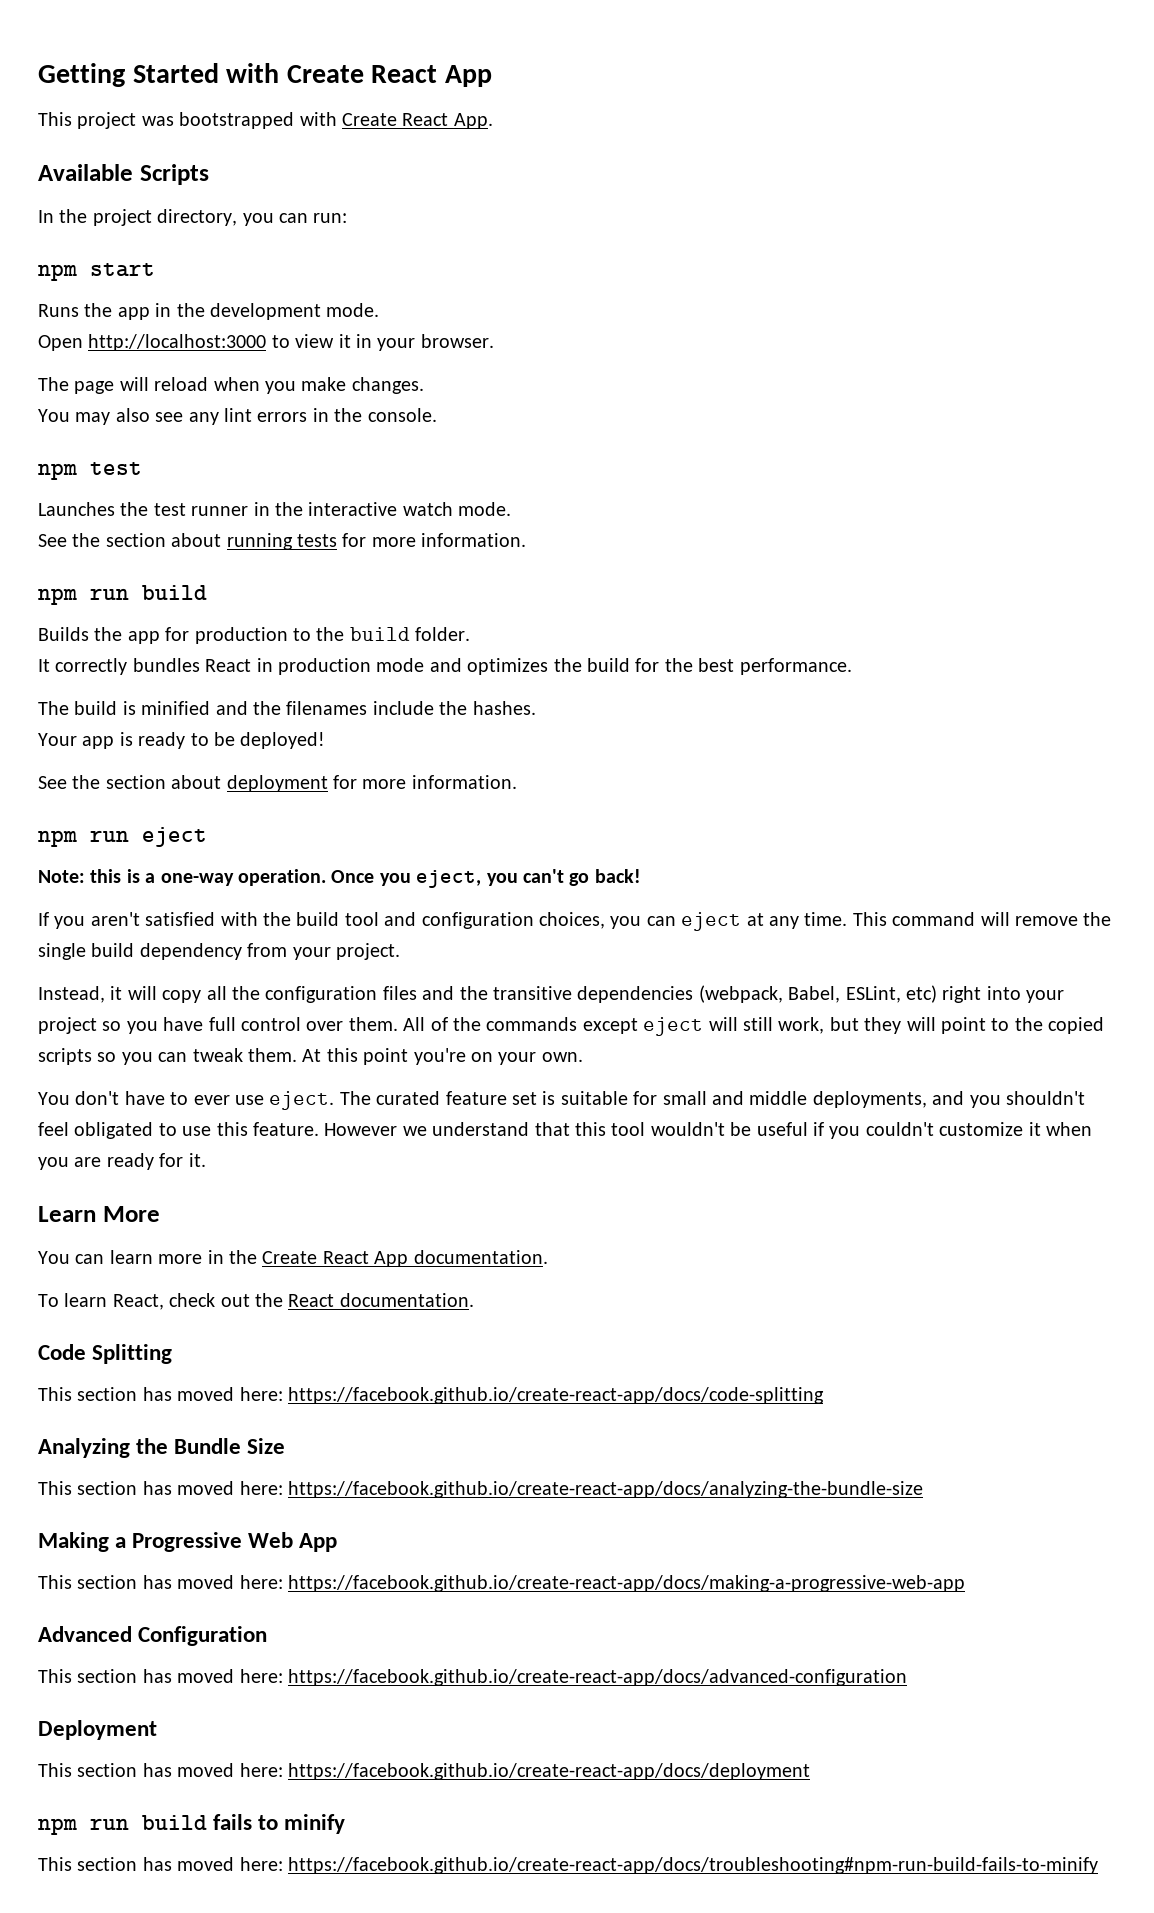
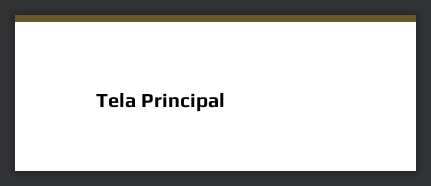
[38,63,492,87] [38,112,493,129] [38,164,209,185] [38,209,348,226] [38,263,155,281] [38,303,380,320] [38,334,494,351] [38,377,424,394] [38,408,437,425] [38,462,142,480] [38,502,512,516] [38,533,527,550] [38,585,207,605] [38,627,471,644] [38,658,852,675] [38,701,536,715] [38,732,326,749] [38,775,517,792] [38,827,207,847] [38,869,641,888] [38,912,1112,931] [38,943,400,960] [38,985,1065,1003] [38,1017,1105,1036] [38,1048,583,1065] [38,1091,1085,1110] [38,1122,1092,1139] [38,1153,206,1170] [38,1206,160,1222] [38,1250,548,1267] [38,1293,474,1310] [38,1344,173,1364] [38,1387,824,1404] [38,1438,286,1458] [38,1481,923,1498] [38,1532,338,1552] [38,1575,965,1592] [38,1626,268,1646] [38,1669,907,1686] [38,1720,157,1740] [38,1763,810,1780] [38,1814,346,1835] [38,1857,1098,1874] Getting Started with Create React App // This project was bootstrapped with Create React App. // Available Scripts // In the project directory, you can run: // npm start // Runs the app in the development mode. // Open http://localhost:3000 to view it in your browser. // The page will reload when you make changes. // You may also see any lint errors in the console. // npm test // Launches the test runner in the interactive watch mode. // See the section about running tests for more information. // npm run build // Builds the app for production to the build folder. // It correctly bundles React in production mode and optimizes the build for the best performance. // The build is minified and the filenames include the hashes. // Your app is ready to be deployed! // See the section about deployment for more information. // npm run eject // Note: this is a one-way operation. Once you eject, you can't go back! // If you aren't satisfied with the build tool and configuration choices, you can eject at any time. This command will remove the single build dependency from your project. // Instead, it will copy all the configuration files and the transitive dependencies (webpack, Babel, ESLint, etc) right into your project so you have full control over them. All of the commands except eject will still work, but they will point to the copied scripts so you can tweak them. At this point you're on your own. // You don't have to ever use eject. The curated feature set is suitable for small and middle deployments, and you shouldn't feel obligated to use this feature. However we understand that this tool wouldn't be useful if you couldn't customize it when you are ready for it. // Learn More // You can learn more in the Create React App documentation. // To learn React, check out the React documentation. // Code Splitting // This section has moved here: https://facebook.github.io/create-react-app/docs/code-splitting // Analyzing the Bundle Size // This section has moved here: https://facebook.github.io/create-react-app/docs/analyzing-the-bundle-size // Making a Progressive Web App // This section has moved here: https://facebook.github.io/create-react-app/docs/making-a-progressive-web-app // Advanced Configuration // This section has moved here: https://facebook.github.io/create-react-app/docs/advanced-configuration // Deployment // This section has moved here: https://facebook.github.io/create-react-app/docs/deployment // npm run build fails to minify // This section has moved here: https://facebook.github.io/create-react-app/docs/troubleshooting#npm-run-build-fails-to-minify -> [96,93,226,112] Tela Principal

